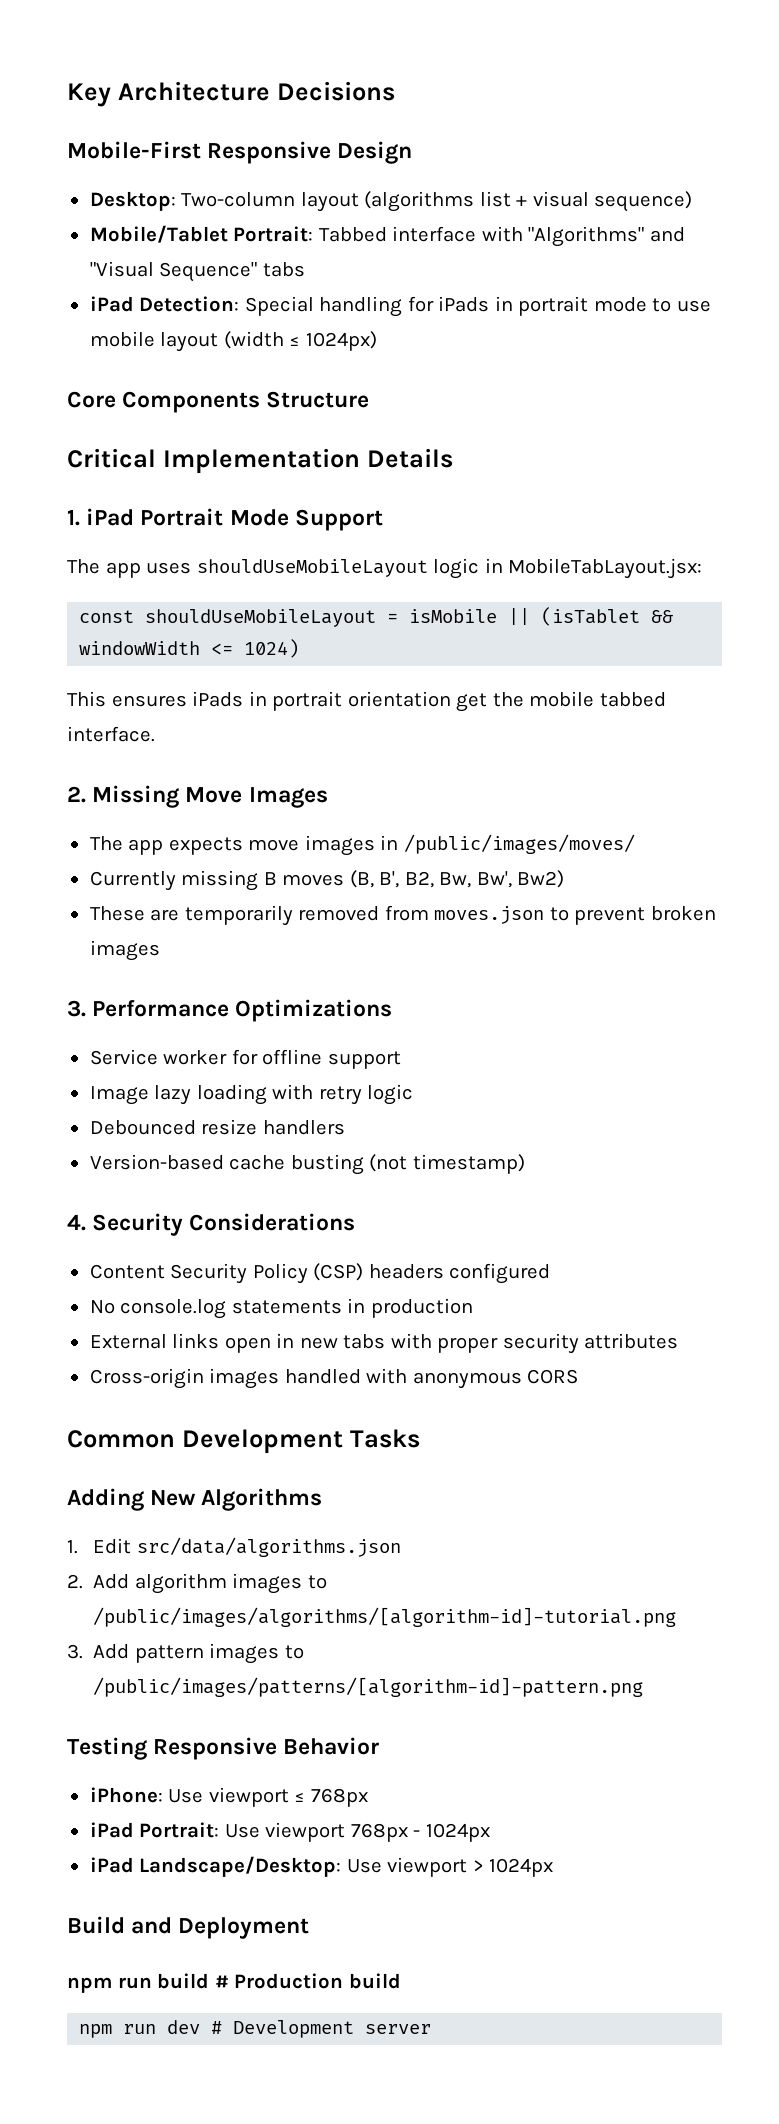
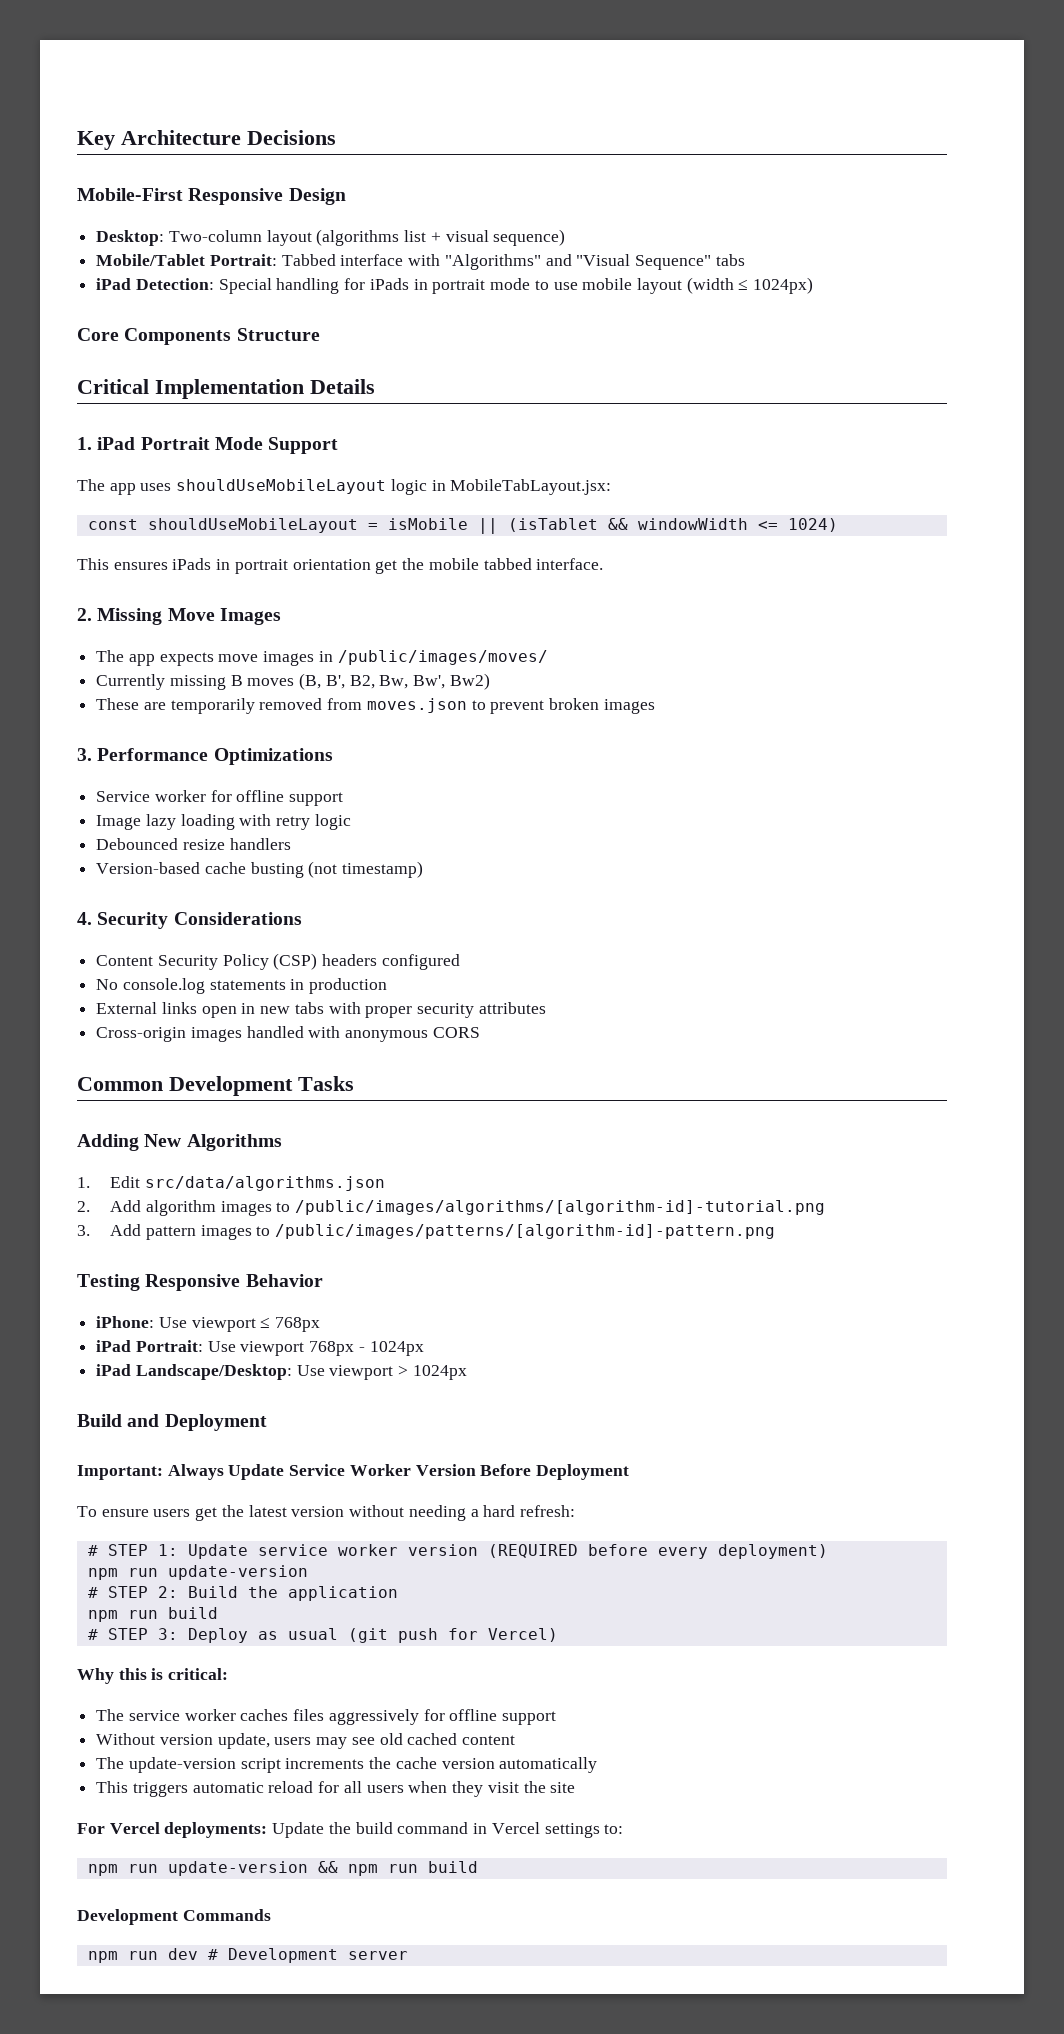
[67,1973,401,1993] npm run build # Production build -> [77,1464,630,1480] [77,1505,575,1521] [87,1544,828,1559] [87,1565,308,1580] [87,1586,398,1601] [87,1607,218,1622] [87,1628,558,1643] [77,1668,229,1684] [96,1709,557,1725] [96,1733,516,1749] [96,1757,598,1773] [96,1781,576,1797] [77,1822,624,1838] [87,1861,478,1876] [77,1909,271,1925] Important: Always Update Service Worker Version Before Deployment // To ensure users get the latest version without needing a hard refresh: // # STEP 1: Update service worker version (REQUIRED before every deployment) // npm run update-version // # STEP 2: Build the application // npm run build // # STEP 3: Deploy as usual (git push for Vercel) // Why this is critical: // The service worker caches files aggressively for offline support // Without version update, users may see old cached content // The update-version script increments the cache version automatically // This triggers automatic reload for all users when they visit the site // For Vercel deployments: Update the build command in Vercel settings to: // npm run update-version && npm run build // Development Commands

